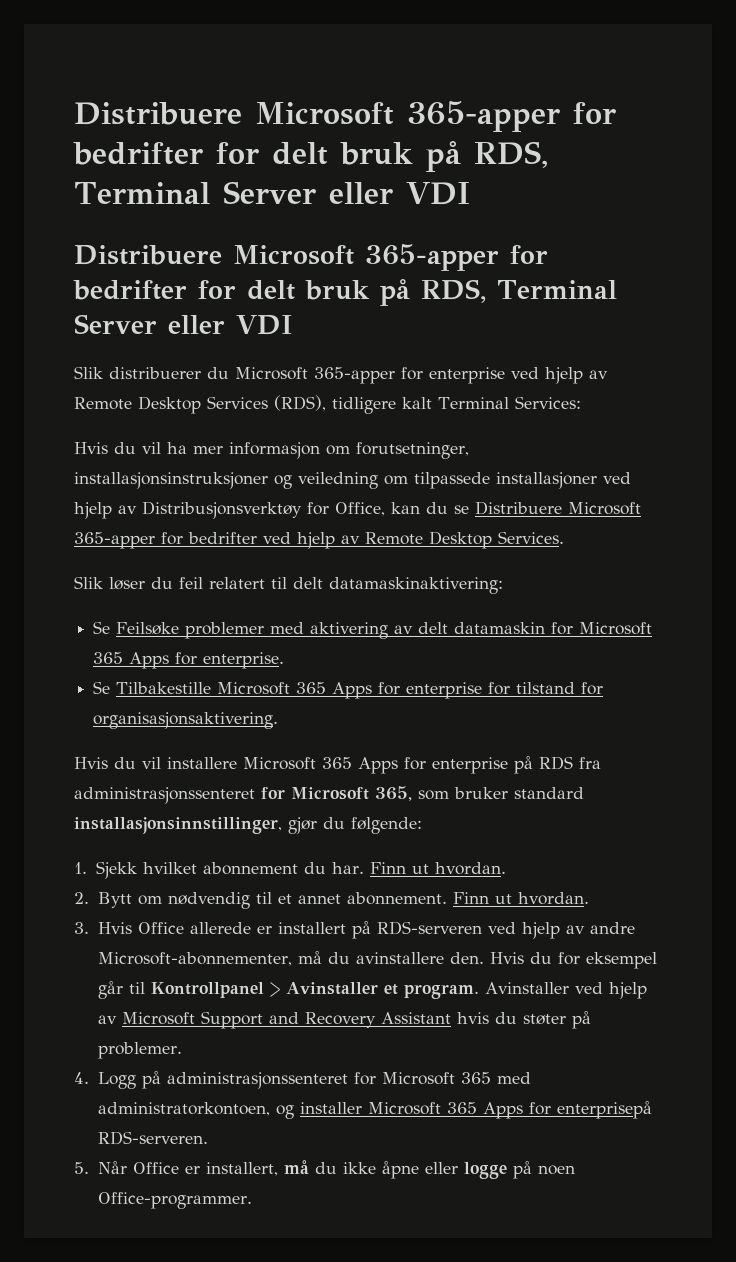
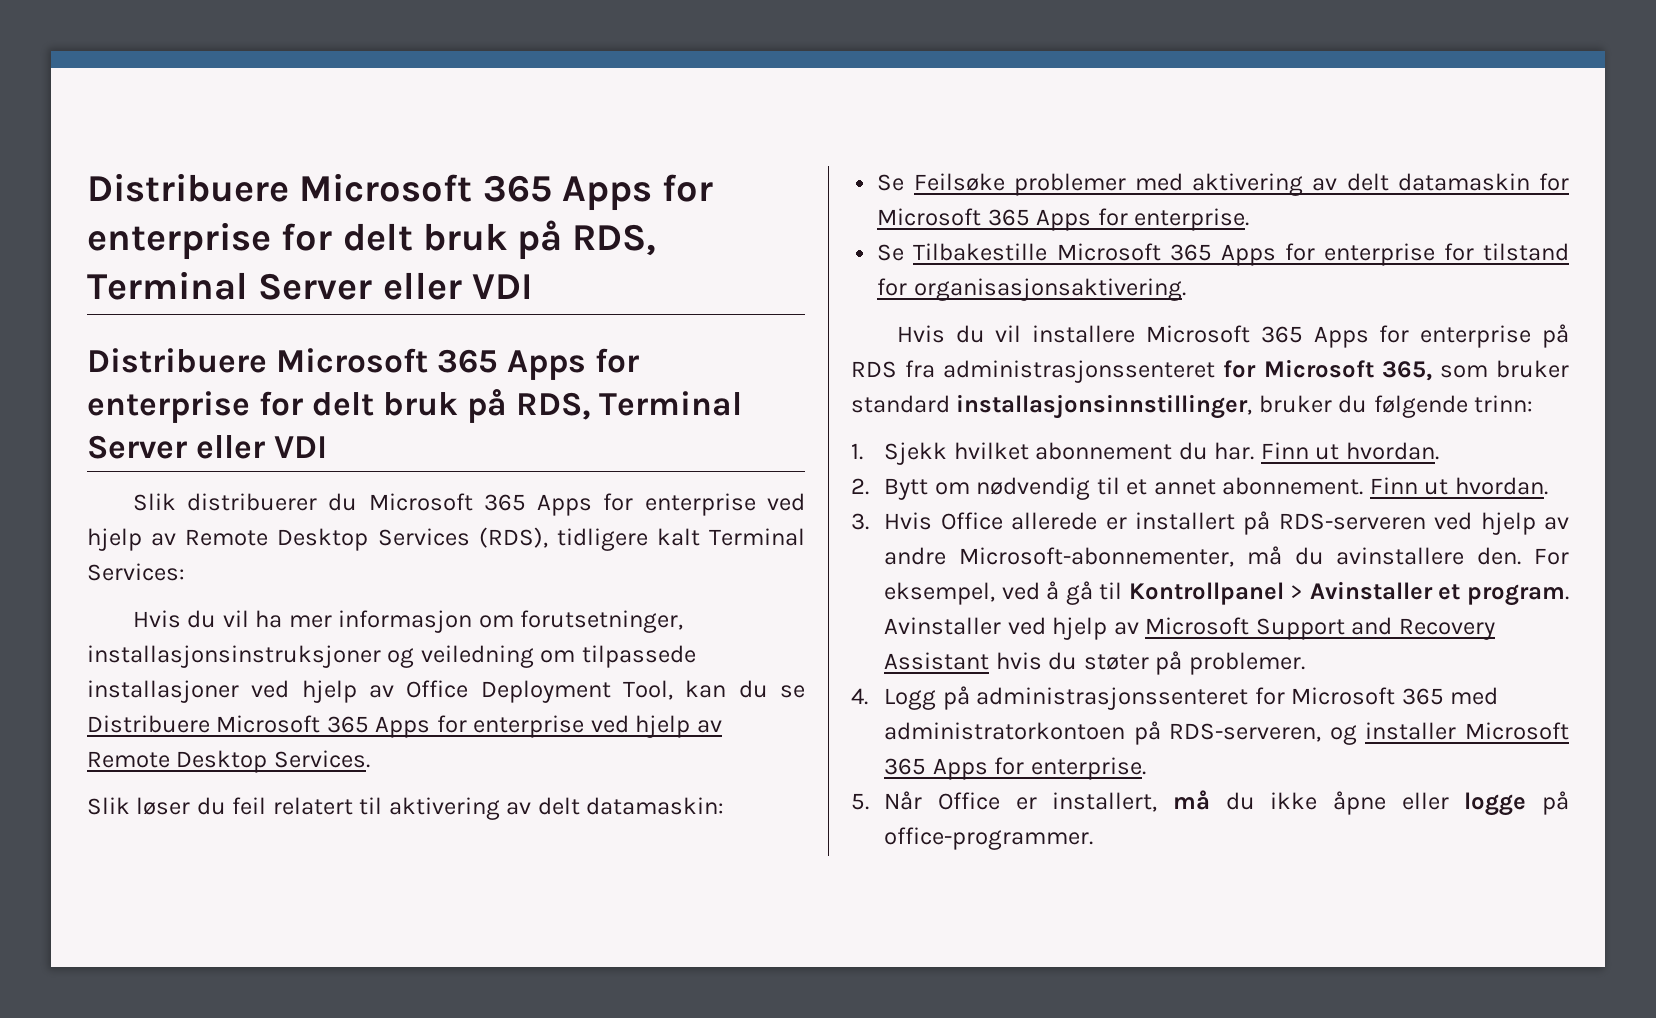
[74,101,616,132] [73,142,203,165] Distribuere Microsoft 365-apper for bedrifter -> [87,173,714,211] [87,222,271,260] Distribuere Microsoft 365 Apps for enterprise
[365,244,548,271] [73,280,187,300] 365-apper for bedrifter -> [437,348,640,380] [87,391,250,423] 365 Apps for enterprise
[314,367,395,384] 365-apper -> [483,494,593,516] 365 Apps
[142,501,385,519] Distribusjonsverktøy for Office, -> [406,680,673,703] Office Deployment Tool,
[74,532,257,549] 365-apper for bedrifter -> [326,715,585,738] 365 Apps for enterprise
[293,577,503,594] delt datamaskinaktivering: -> [388,797,725,820] aktivering av delt datamaskin:
[288,817,422,834] gjør du følgende: -> [1258,395,1534,418] bruker du følgende trinn:
[489,952,657,969] [97,981,123,999] Hvis du for eksempel går -> [1534,548,1569,565] [884,581,1093,605] For eksempel, ved å gå
[97,1102,270,1116] administratorkontoen, -> [884,721,1322,745] administratorkontoen på RDS-serveren,
[556,1101,652,1119] [97,1131,208,1145] enterprisepå RDS-serveren. -> [1030,757,1146,780] enterprise.
[537,1165,575,1175] [97,1192,252,1209] noen Office-programmer. -> [884,827,1094,850] office-programmer.

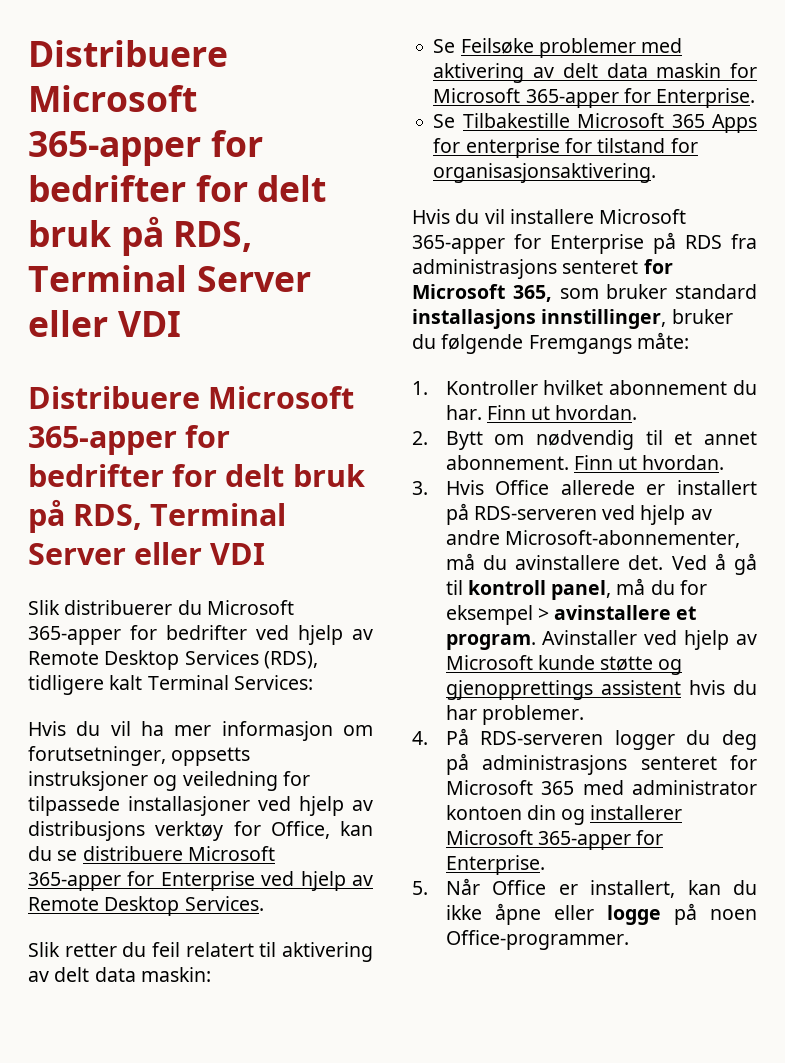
[87,173,714,211] [87,222,271,260] Distribuere Microsoft 365 Apps for enterprise -> [28,40,228,67] [28,85,197,112] [28,130,263,166] [28,175,186,202] Distribuere Microsoft 365-apper for bedrifter
[437,348,640,380] [87,391,250,423] 365 Apps for enterprise -> [28,425,231,455] [28,464,164,487] 365-apper for bedrifter
[483,493,756,516] 365 Apps for enterprise -> [28,625,247,645] 365-apper for bedrifter
[87,645,381,668] installasjonsinstruksjoner -> [171,747,251,766] [28,771,148,791] oppsetts instruksjoner
[540,650,576,663] om -> [282,771,310,786] for
[406,680,805,703] [87,715,585,738] Office Deployment Tool, kan du se Distribuere Microsoft 365 Apps for enterprise -> [28,821,373,841] [28,846,275,861] [28,871,255,891] distribusjons verktøy for Office, kan du se distribuere Microsoft 365-apper for Enterprise
[136,797,191,815] løser -> [64,943,117,957] retter
[586,797,725,815] datamaskin: -> [94,967,211,982] data maskin:
[1397,173,1569,191] [877,208,1250,231] datamaskin for Microsoft 365 Apps for enterprise. -> [606,63,757,78] [433,88,756,108] data maskin for Microsoft 365-apper for Enterprise.
[1260,325,1532,348] 365 Apps for enterprise -> [412,234,644,254] 365-apper for Enterprise
[943,360,1216,383] administrasjonssenteret -> [412,259,639,279] administrasjons senteret
[956,394,1253,419] installasjonsinnstillinger, -> [412,309,667,329] installasjons innstillinger,
[1474,395,1534,413] trinn: -> [528,332,689,354] Fremgangs måte:
[884,442,948,465] Sjekk -> [445,380,538,395] Kontroller
[1477,547,1569,565] [884,581,1433,605] den. For eksempel, ved å gå til Kontrollpanel > Avinstaller -> [628,553,757,575] [445,578,707,600] [445,605,672,625] det. Ved å gå til kontroll panel, må du for eksempel > avinstallere
[1255,617,1495,640] [884,651,1305,675] [851,686,1499,710] [884,721,1569,745] [884,757,1146,780] Support and Recovery Assistant hvis du støter på problemer. // 4. Logg på administrasjonssenteret for Microsoft 365 med administratorkontoen på RDS-serveren, og installer Microsoft 365 Apps for enterprise. -> [537,655,683,675] [445,680,757,700] [445,705,584,725] [412,728,758,750] [445,753,757,775] [445,780,757,795] [445,805,683,825] [445,830,664,850] [445,855,545,875] kunde støtte og gjenopprettings assistent hvis du har problemer. // 4. På RDS-serveren logger du deg på administrasjons senteret for Microsoft 365 med administrator kontoen din og installerer Microsoft 365-apper for Enterprise.
[1172,790,1210,810] må -> [687,880,721,895] kan
[884,827,1094,850] office-programmer. -> [710,909,757,920] [445,930,629,950] noen Office-programmer.

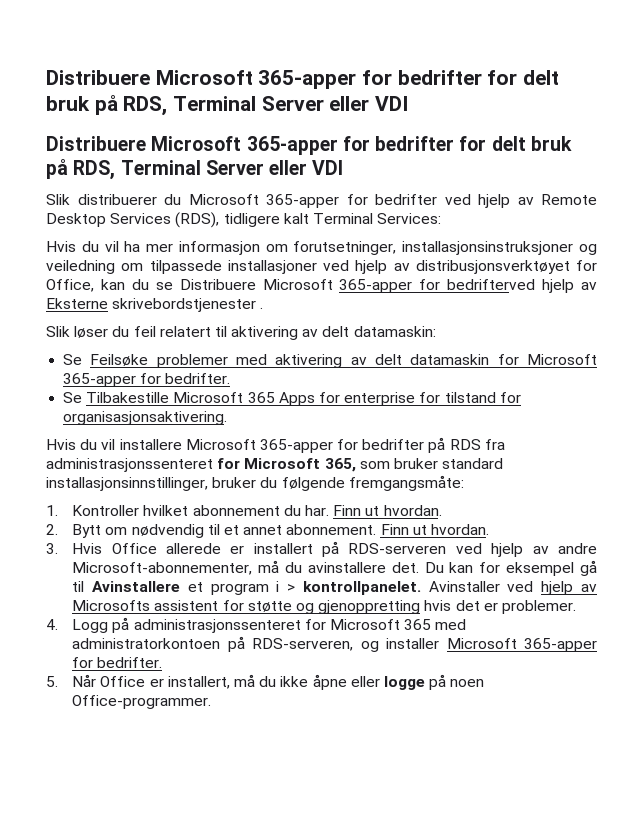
[171,747,251,766] [28,771,148,791] oppsetts instruksjoner -> [402,241,574,255] installasjonsinstruksjoner
[282,771,310,786] for -> [121,263,144,271] om
[28,821,224,841] distribusjons verktøy -> [415,260,570,274] distribusjonsverktøyet
[82,846,275,861] [28,871,373,891] [28,896,264,916] [28,942,117,957] distribuere Microsoft 365-apper for Enterprise ved hjelp av Remote Desktop Services. // Slik retter -> [179,279,597,293] [46,298,264,312] [46,326,109,338] Distribuere Microsoft 365-apper for bedrifterved hjelp av Eksterne skrivebordstjenester . // Slik løser
[94,967,211,982] data maskin: -> [353,326,436,337] datamaskin:
[606,63,722,78] data maskin -> [410,354,490,365] datamaskin
[656,88,756,108] Enterprise. -> [165,373,231,384] bedrifter.
[550,234,644,254] Enterprise -> [362,439,425,450] bedrifter
[412,259,639,279] administrasjons senteret -> [46,458,213,472] administrasjonssenteret
[412,309,667,329] installasjons innstillinger, -> [46,477,208,491] installasjonsinnstillinger,
[528,332,689,354] Fremgangs måte: -> [348,475,464,491] fremgangsmåte:
[671,553,757,575] [445,578,707,600] [445,605,697,625] [445,630,758,650] [445,655,683,675] [445,680,757,700] [445,705,584,725] [412,728,758,750] [445,753,757,775] [445,780,757,795] [445,805,683,825] [445,830,664,850] [445,855,545,875] Ved å gå til kontroll panel, må du for eksempel > avinstallere et program. Avinstaller ved hjelp av Microsoft kunde støtte og gjenopprettings assistent hvis du har problemer. // 4. På RDS-serveren logger du deg på administrasjons senteret for Microsoft 365 med administrator kontoen din og installerer Microsoft 365-apper for Enterprise. -> [424,560,598,576] [72,581,597,595] [72,600,576,614] [46,617,467,633] [72,636,597,652] [72,657,163,668] Du kan for eksempel gå til Avinstallere et program i > kontrollpanelet. Avinstaller ved hjelp av Microsofts assistent for støtte og gjenoppretting hvis det er problemer. // 4. Logg på administrasjonssenteret for Microsoft 365 med administratorkontoen på RDS-serveren, og installer Microsoft 365-apper for bedrifter.
[687,880,721,895] kan -> [233,674,255,687] må

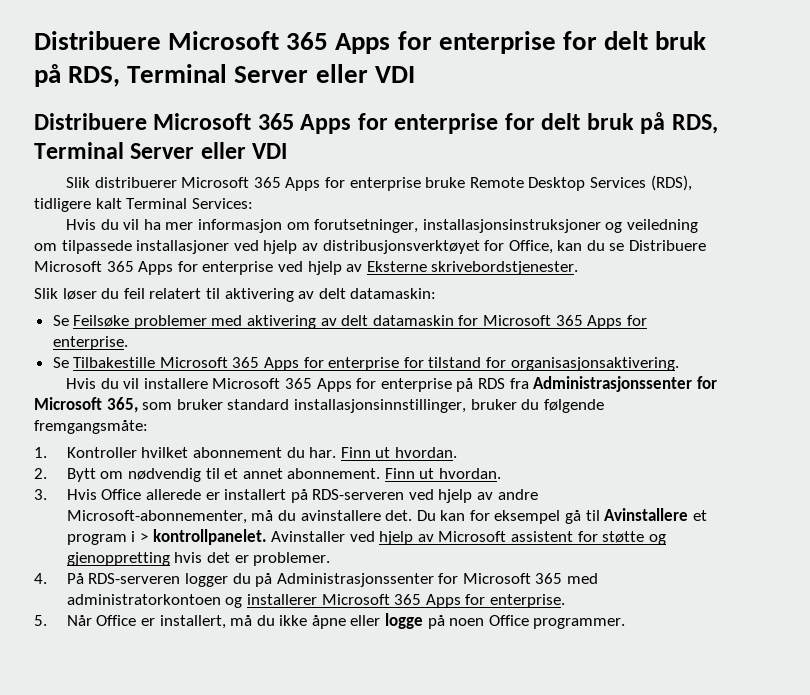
[46,70,482,89] Distribuere Microsoft 365-apper for bedrifter -> [34,31,556,54] Distribuere Microsoft 365 Apps for enterprise
[246,136,455,155] 365-apper for bedrifter -> [257,113,499,134] 365 Apps for enterprise
[164,194,534,208] du Microsoft 365-apper for bedrifter ved hjelp av -> [181,177,466,191] Microsoft 365 Apps for enterprise bruke
[339,279,536,293] 365-apper for bedrifterved -> [106,261,303,275] 365 Apps for enterprise ved
[112,298,264,312] skrivebordstjenester . -> [431,261,579,275] skrivebordstjenester.
[63,373,231,387] 365-apper for bedrifter. -> [555,315,647,329] [52,336,128,350] 365 Apps for enterprise.
[259,439,425,453] 365-apper for bedrifter -> [285,378,452,392] 365 Apps for enterprise
[46,458,213,472] administrasjonssenteret -> [533,376,693,392] Administrasjonssenter
[72,600,151,611] Microsofts -> [438,531,507,542] Microsoft
[72,617,301,633] Logg på administrasjonssenteret -> [66,573,434,587] På RDS-serveren logger du på Administrasjonssenter
[227,636,597,652] [72,657,163,668] på RDS-serveren, og installer Microsoft 365-apper for bedrifter. -> [225,594,565,608] og installerer Microsoft 365 Apps for enterprise.
[72,695,212,709] Office-programmer. -> [488,615,626,629] Office programmer.

